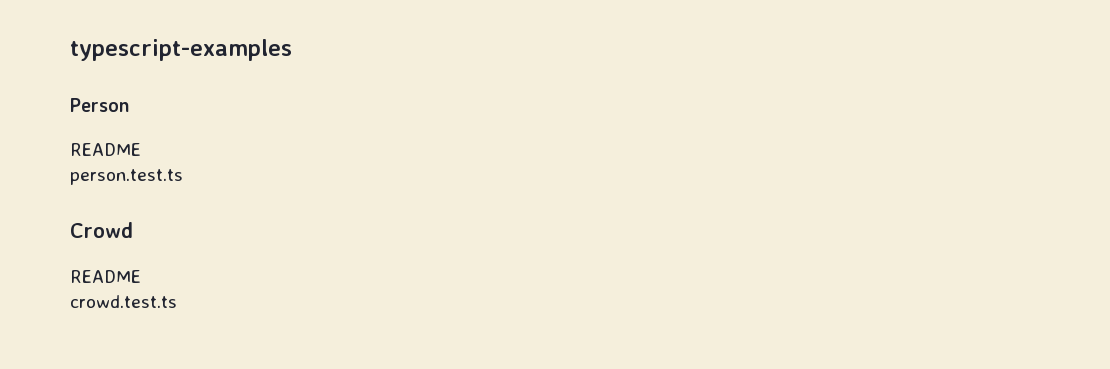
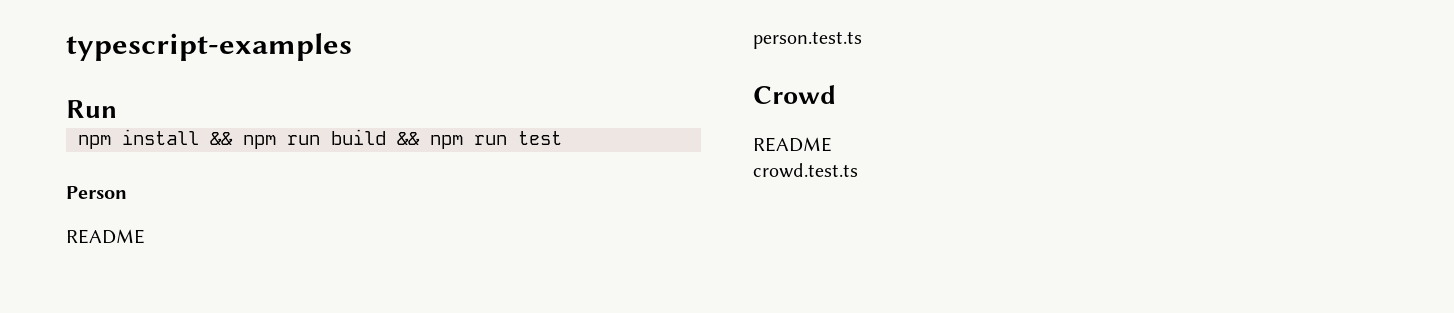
(292, 50) none -> [66,100,117,118] [78,129,562,149] // Run // npm install && npm run build && npm run test

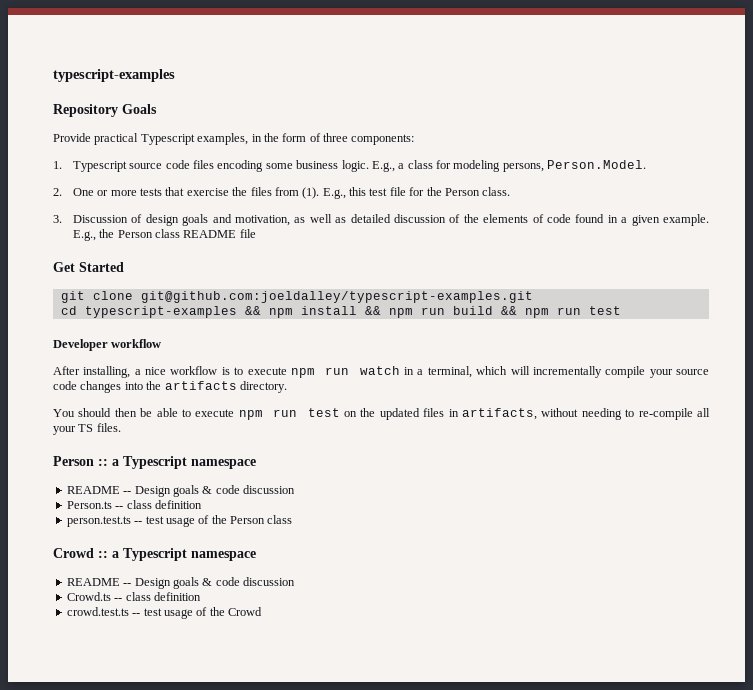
[66,100,117,118] Run // -> [53,104,157,117] [53,133,415,145] [53,160,647,172] [53,187,511,199] [53,214,710,226] [72,229,256,241] [53,262,124,272] [60,291,533,303] [60,306,261,318] Repository Goals // Provide practical Typescript examples, in the form of three components: // 1. Typescript source code files encoding some business logic. E.g., a class for modeling persons, Person.Model. // 2. One or more tests that exercise the files from (1). E.g., this test file for the Person class. // 3. Discussion of design goals and motivation, as well as detailed discussion of the elements of code found in a given example. E.g., the Person class README file // Get Started // git clone git@github.com:joeldalley/typescript-examples.git // cd typescript-examples &&
[66,186,127,199] [66,229,145,244] [753,31,862,49] [753,85,836,104] [753,137,832,152] [753,163,858,178] Person // README // person.test.ts // Crowd // README // crowd.test.ts -> [53,339,162,351] [53,366,709,378] [53,381,287,393] [53,408,710,420] [53,423,121,435] [53,456,256,469] [66,485,295,497] [66,500,202,509] [66,515,293,527] [53,548,256,561] [66,577,295,589] [66,592,201,601] [66,607,262,619] Developer workflow // After installing, a nice workflow is to execute npm run watch in a terminal, which will incrementally compile your source code changes into the artifacts directory. // You should then be able to execute npm run test on the updated files in artifacts, without needing to re-compile all your TS files. // Person :: a Typescript namespace // README -- Design goals & code discussion // Person.ts -- class definition // person.test.ts -- test usage of the Person class // Crowd :: a Typescript namespace // README -- Design goals & code discussion // Crowd.ts -- class definition // crowd.test.ts -- test usage of the Crowd

